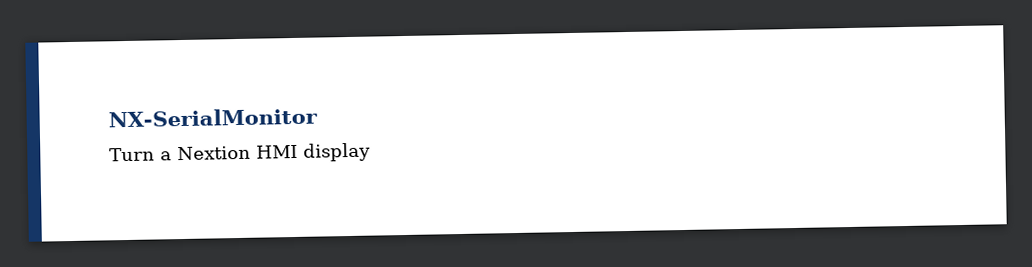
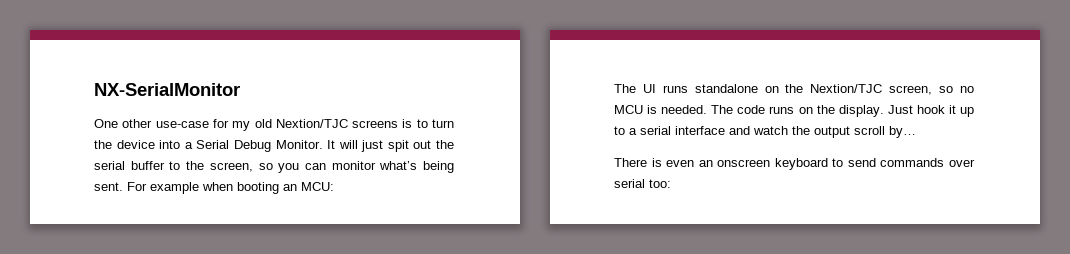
[109,142,371,162] Turn a Nextion HMI display -> [94,119,455,131] [94,140,454,152] [94,161,454,173] [94,182,334,194] [614,84,974,95] [614,105,974,117] [614,126,916,138] [614,158,975,170] [614,179,671,188] One other use-case for my old Nextion/TJC screens is to turn the device into a Serial Debug Monitor. It will just spit out the serial buffer to the screen, so you can monitor what’s being sent. For example when booting an MCU: // The UI runs standalone on the Nextion/TJC screen, so no MCU is needed. The code runs on the display. Just hook it up to a serial interface and watch the output scroll by… // There is even an onscreen keyboard to send commands over serial too:

